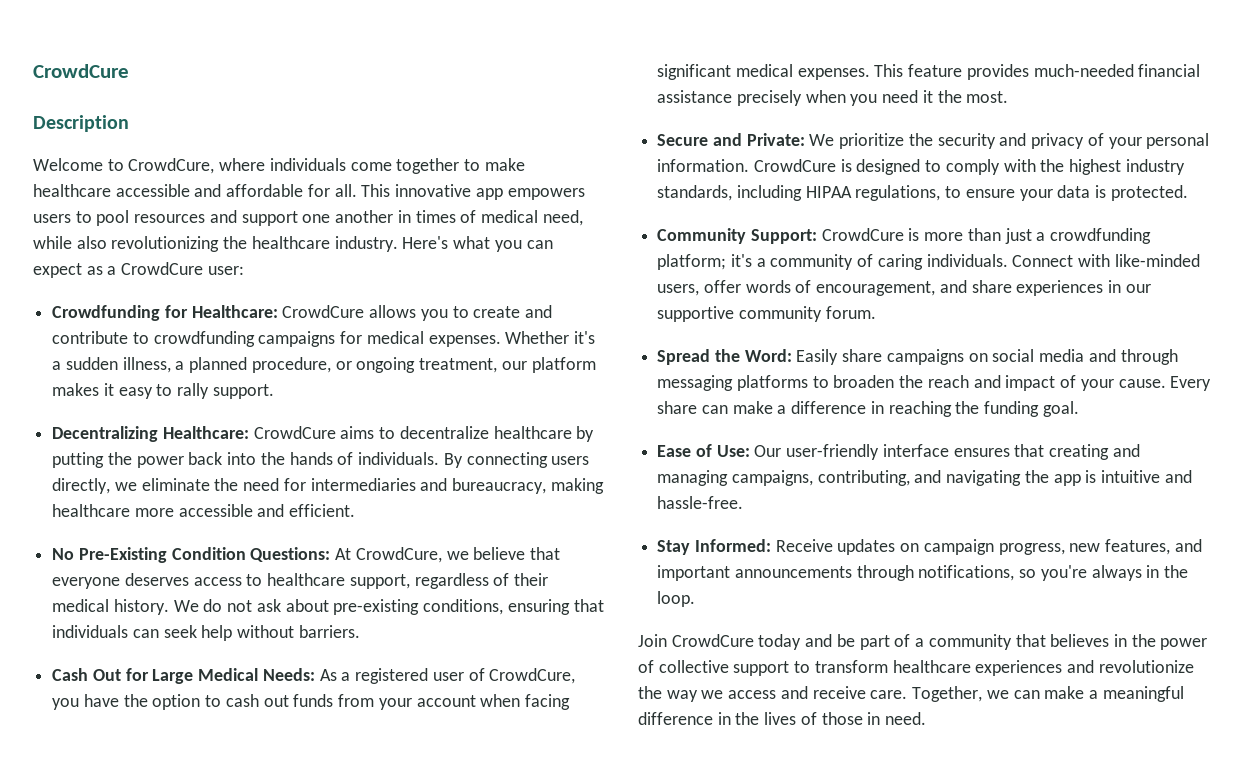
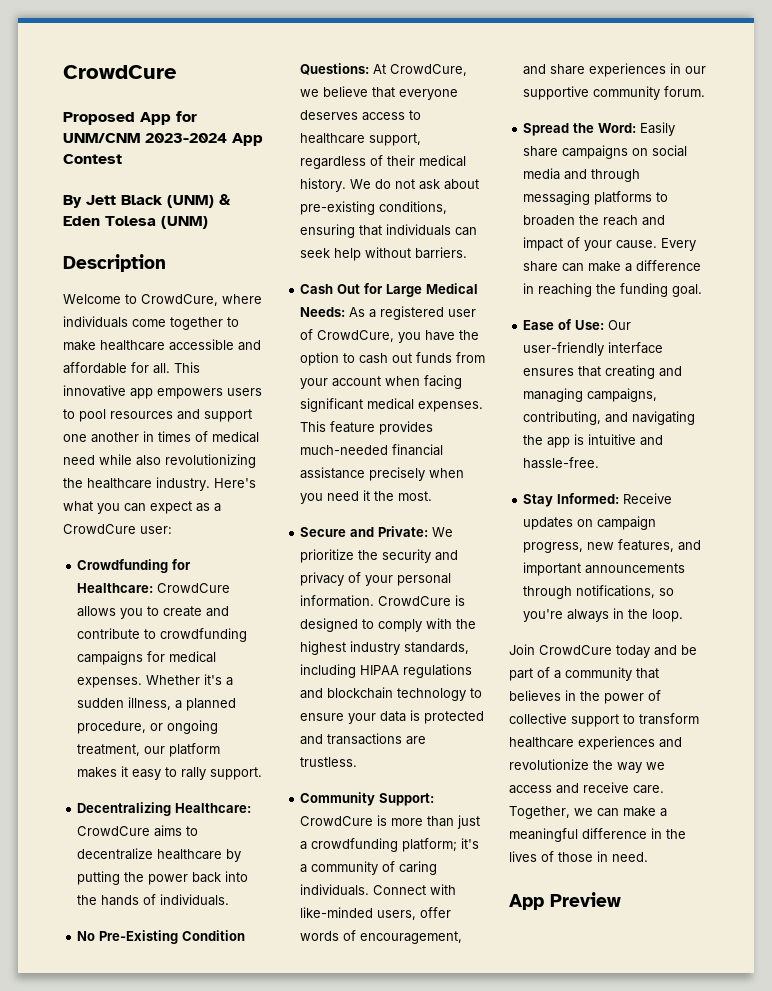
[33,64,129,78] CrowdCure -> [63,65,177,79] [63,111,197,125] [63,133,263,146] [63,154,122,164] [63,194,231,208] [63,216,208,229] CrowdCure // Proposed App for UNM/CNM 2023-2024 App Contest // By Jett Black (UNM) & Eden Tolesa (UNM)
[542,210,583,226] need, -> [63,455,95,465] need
[443,452,590,468] [52,478,604,494] [52,504,356,517] By connecting users directly, we eliminate the need for intermediaries and bureaucracy, making healthcare more accessible and efficient. -> (230, 900) none
[855,185,941,201] regulations, -> [403,664,473,678] [300,687,467,701] regulations and blockchain technology
[1110,185,1188,201] protected. -> [424,711,485,724] [300,733,427,745] [300,757,358,767] protected and transactions are trustless.
(927, 718) none -> [509,892,621,910] // App Preview

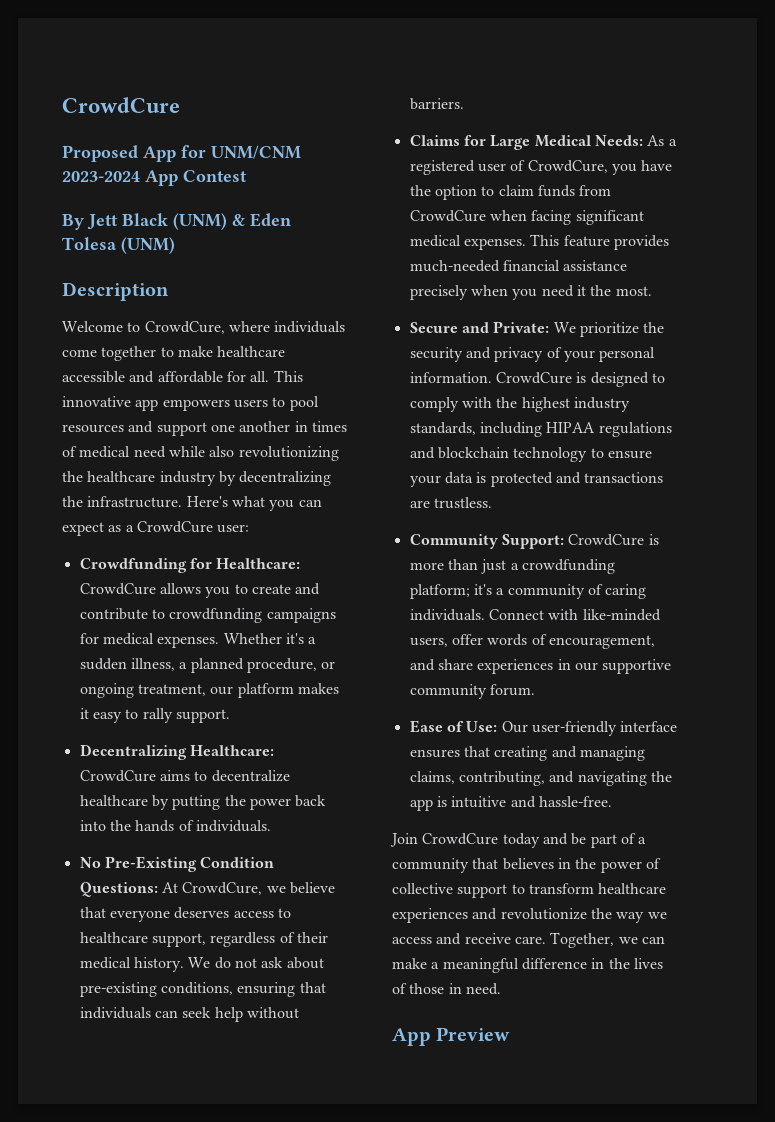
[156,477,210,491] industry. -> [159,471,332,486] [62,496,183,508] industry by decentralizing the infrastructure.
[300,284,361,294] Cash Out -> [409,135,460,146] Claims
[359,352,486,364] [300,376,382,389] cash out funds from your account -> [498,185,612,197] [409,210,486,222] claim funds from CrowdCure
[523,122,676,136] [523,145,688,159] [523,168,641,182] [523,191,669,205] [523,215,666,226] [523,237,697,251] [523,260,702,272] [523,283,703,297] // Spread the Word: Easily share campaigns on social media and through messaging platforms to broaden the reach and impact of your cause. Every share can make a difference in reaching the funding goal. -> (535, 690) none
[587,388,658,402] campaigns, -> [409,771,455,784] claims,
[523,493,673,507] [523,516,657,530] [523,539,702,553] [523,562,686,576] [523,585,675,599] [523,608,684,622] // Stay Informed: Receive updates on campaign progress, new features, and important announcements through notifications, so you're always in the loop. -> (612, 801) none

